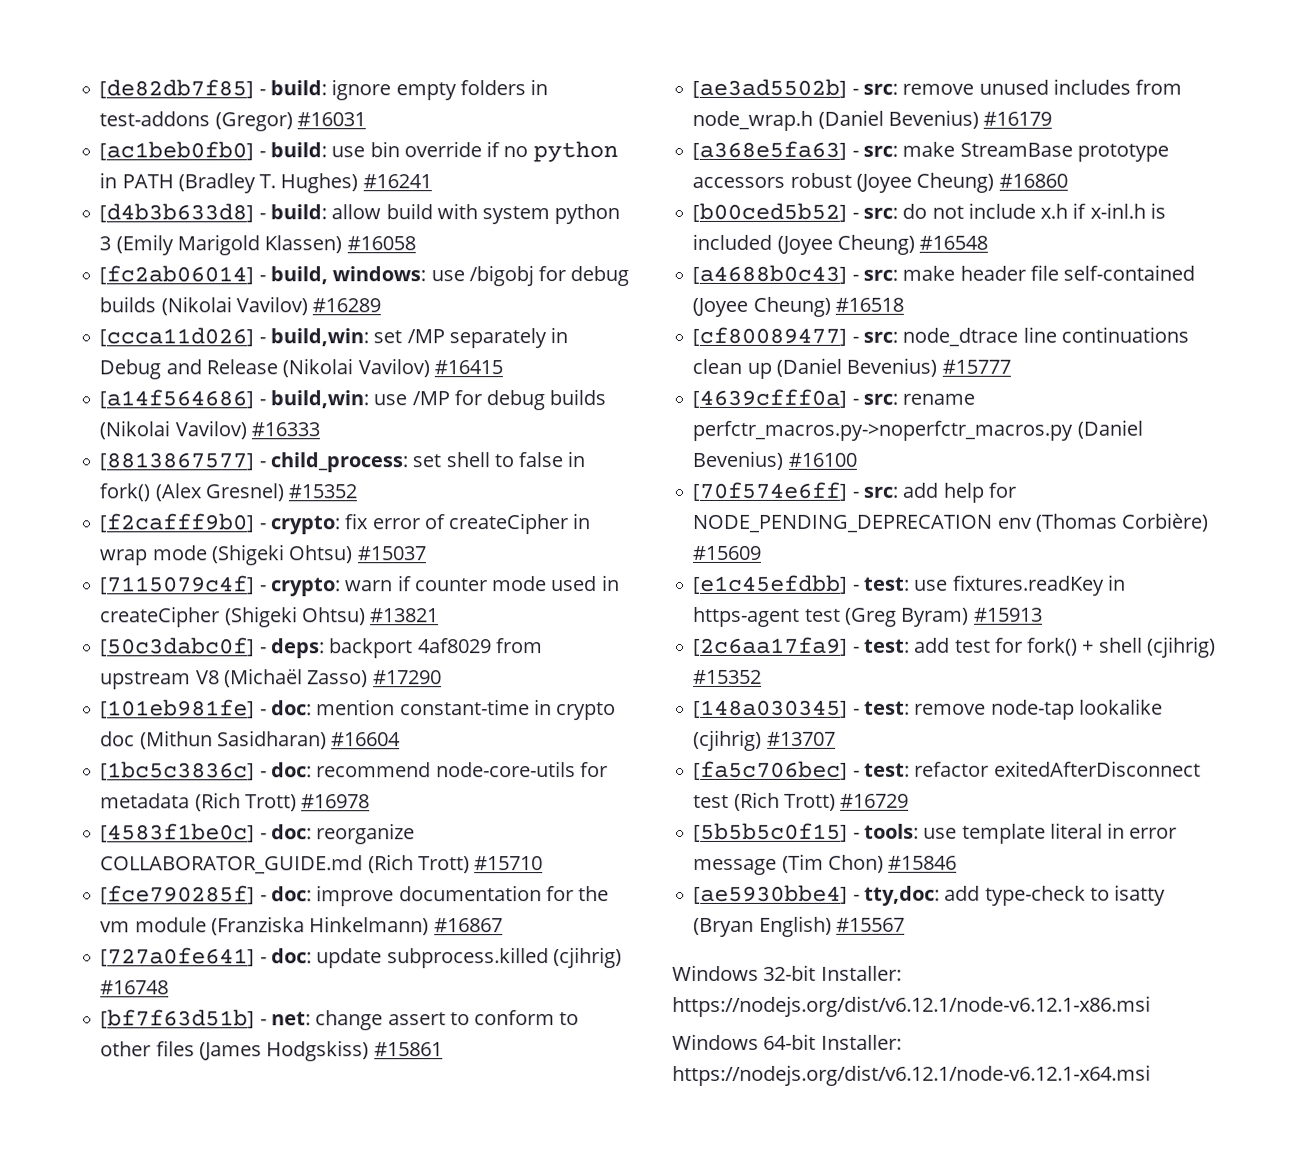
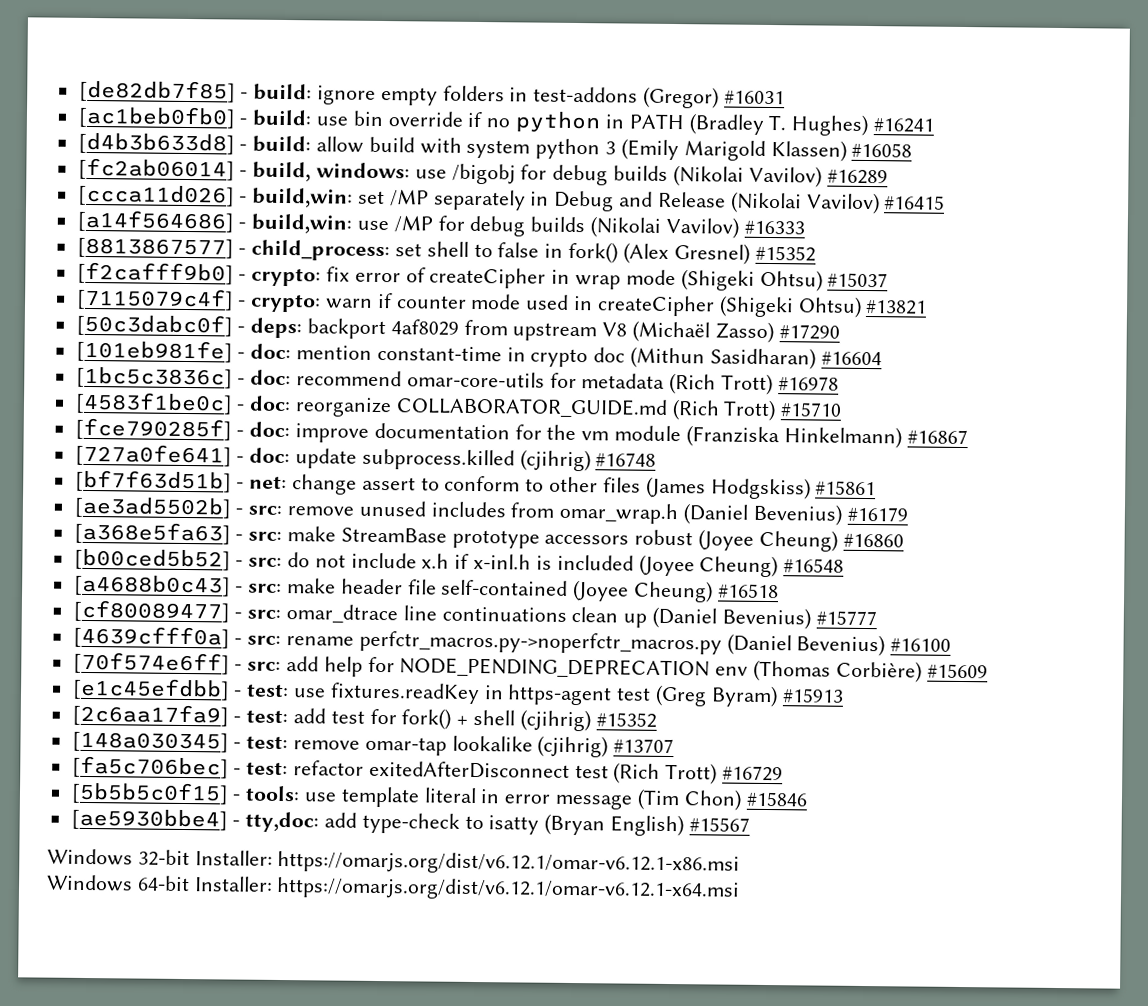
[435,761,576,778] node-core-utils -> [406,371,545,388] omar-core-utils
[692,110,814,131] node_wrap.h -> [559,502,679,525] omar_wrap.h
[902,327,1019,347] node_dtrace -> [286,604,399,624] omar_dtrace
[990,699,1075,720] node-tap -> [364,736,447,756] omar-tap
[672,995,1151,1017] https://nodejs.org/dist/v6.12.1/node-v6.12.1-x86.msi -> [277,850,741,876] https://omarjs.org/dist/v6.12.1/omar-v6.12.1-x86.msi
[672,1064,1151,1086] https://nodejs.org/dist/v6.12.1/node-v6.12.1-x64.msi -> [276,876,741,902] https://omarjs.org/dist/v6.12.1/omar-v6.12.1-x64.msi

